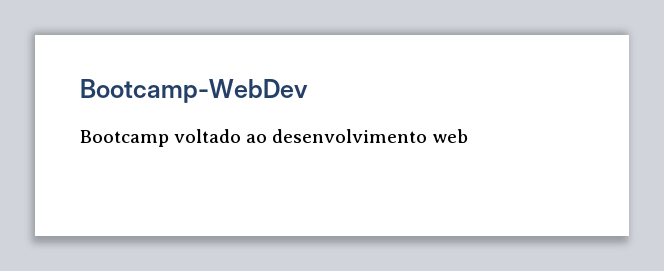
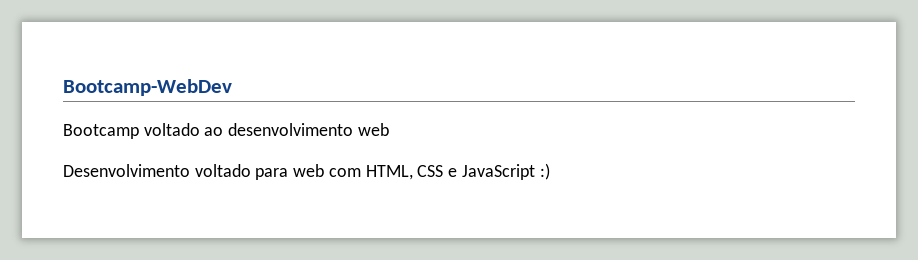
(468, 136) none -> [63,163,550,180] // Desenvolvimento voltado para web com HTML, CSS e JavaScript :)

